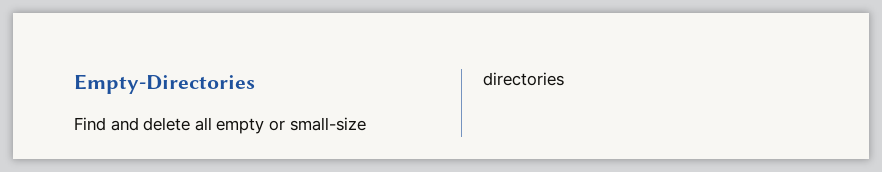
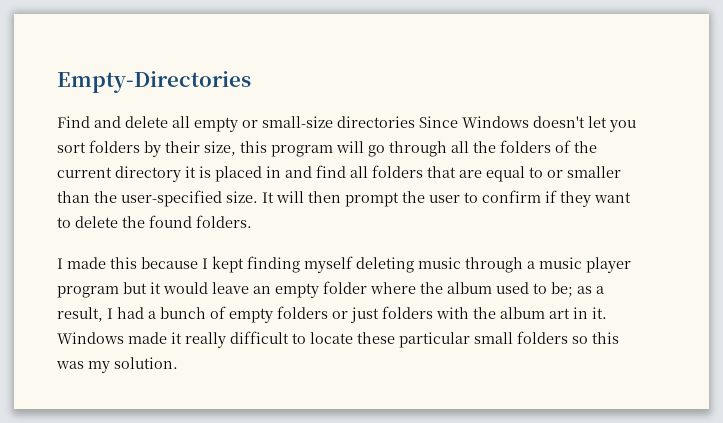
(564, 79) none -> [419,116,636,132] [57,140,597,157] [57,165,621,182] [57,190,631,207] [57,215,252,228] [57,256,631,273] [57,281,604,298] [57,306,607,323] [57,331,619,348] [56,357,178,373] Since Windows doesn't let you sort folders by their size, this program will go through all the folders of the current directory it is placed in and find all folders that are equal to or smaller than the user-specified size. It will then prompt the user to confirm if they want to delete the found folders. // I made this because I kept finding myself deleting music through a music player program but it would leave an empty folder where the album used to be; as a result, I had a bunch of empty folders or just folders with the album art in it. Windows made it really difficult to locate these particular small folders so this was my solution.

